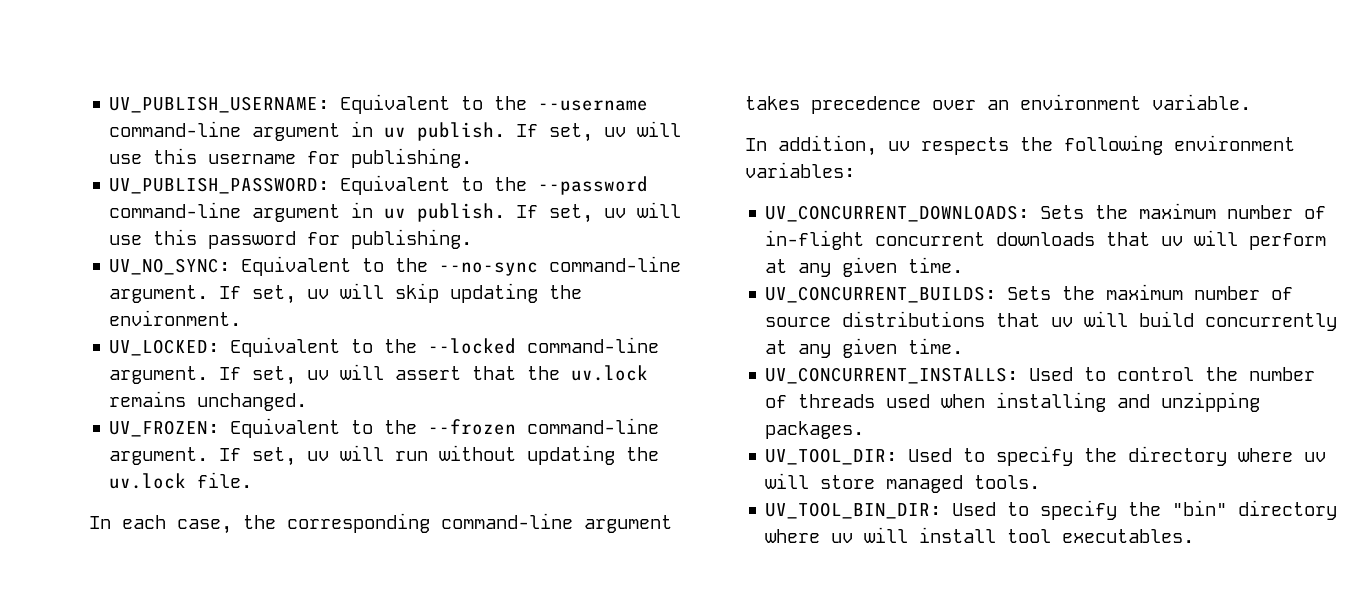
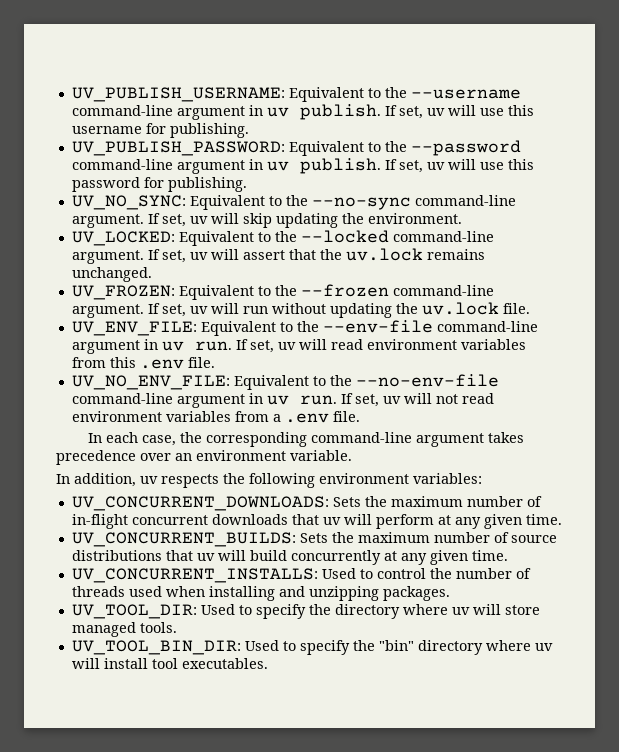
(253, 480) none -> [71,320,538,336] [71,339,526,354] [71,357,215,369] [71,374,499,390] [71,393,494,408] [71,411,360,423] // UV_ENV_FILE: Equivalent to the --env-file command-line argument in uv run. If set, uv will read environment variables from this .env file. // UV_NO_ENV_FILE: Equivalent to the --no-env-file command-line argument in uv run. If set, uv will not read environment variables from a .env file.

